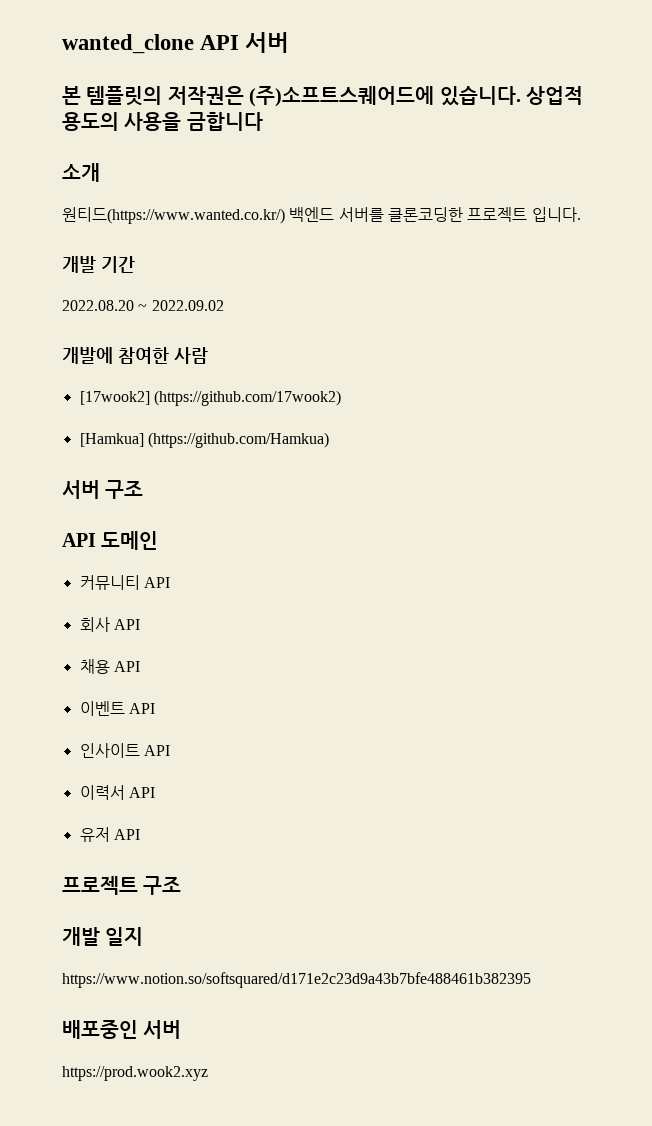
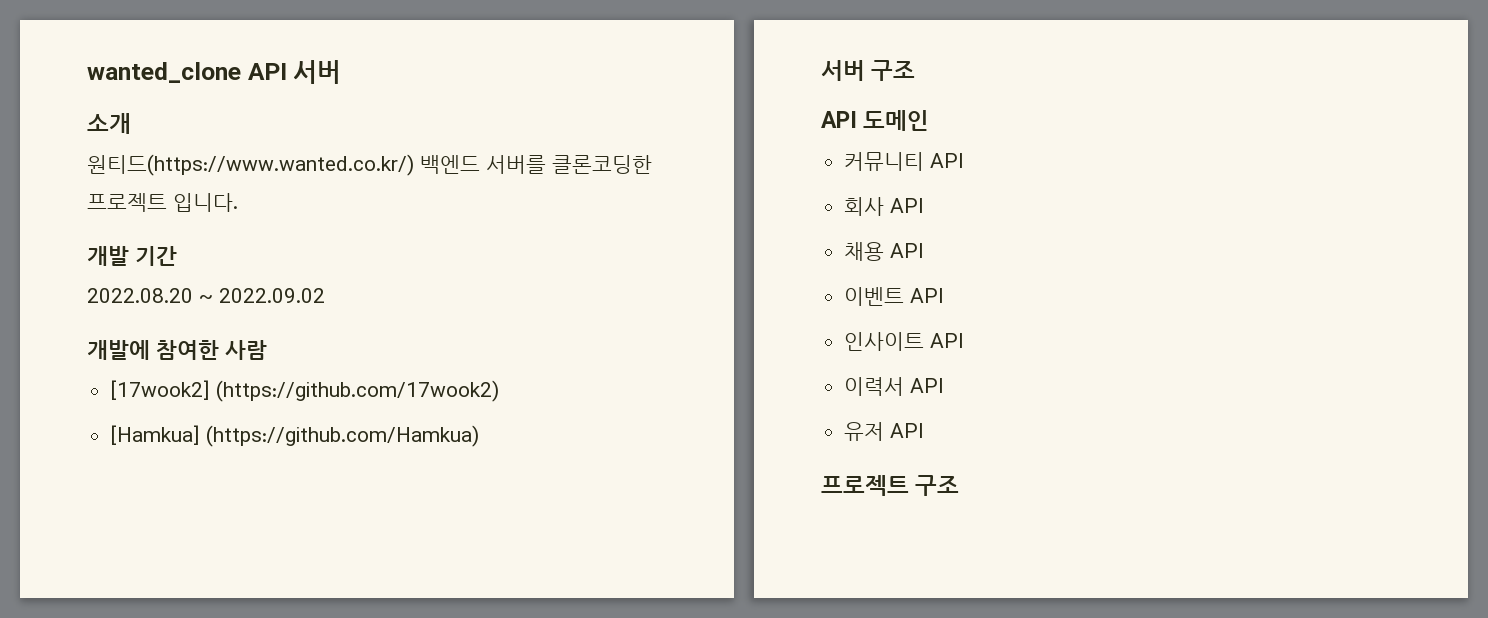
[62,86,583,107] [62,112,263,131] // 본 템플릿의 저작권은 (주)소프트스퀘어드에 있습니다. 상업적 용도의 사용을 금합니다 -> (342, 72) none
[62,927,144,946] [62,972,531,988] [62,1020,182,1039] [62,1066,208,1081] // 개발 일지 // https://www.notion.so/softsquared/d171e2c23d9a43b7bfe488461b382395 // 배포중인 서버 // https://prod.wook2.xyz -> (960, 485) none

